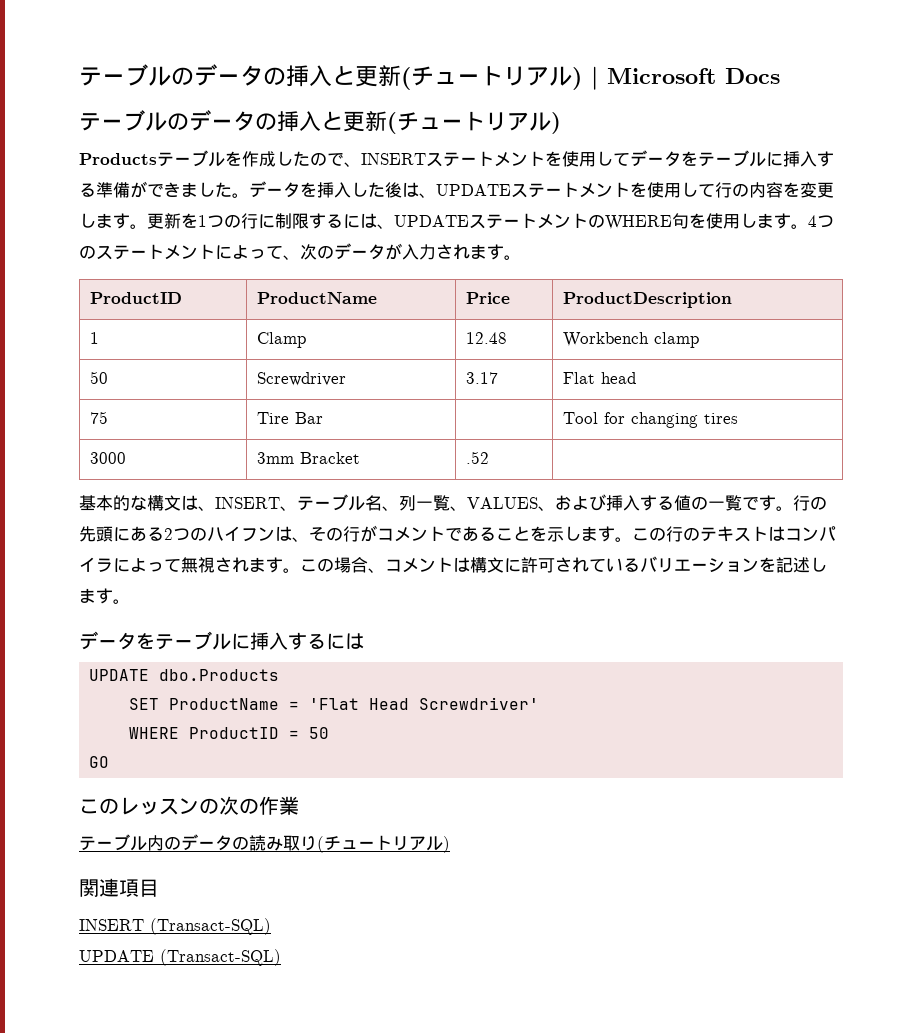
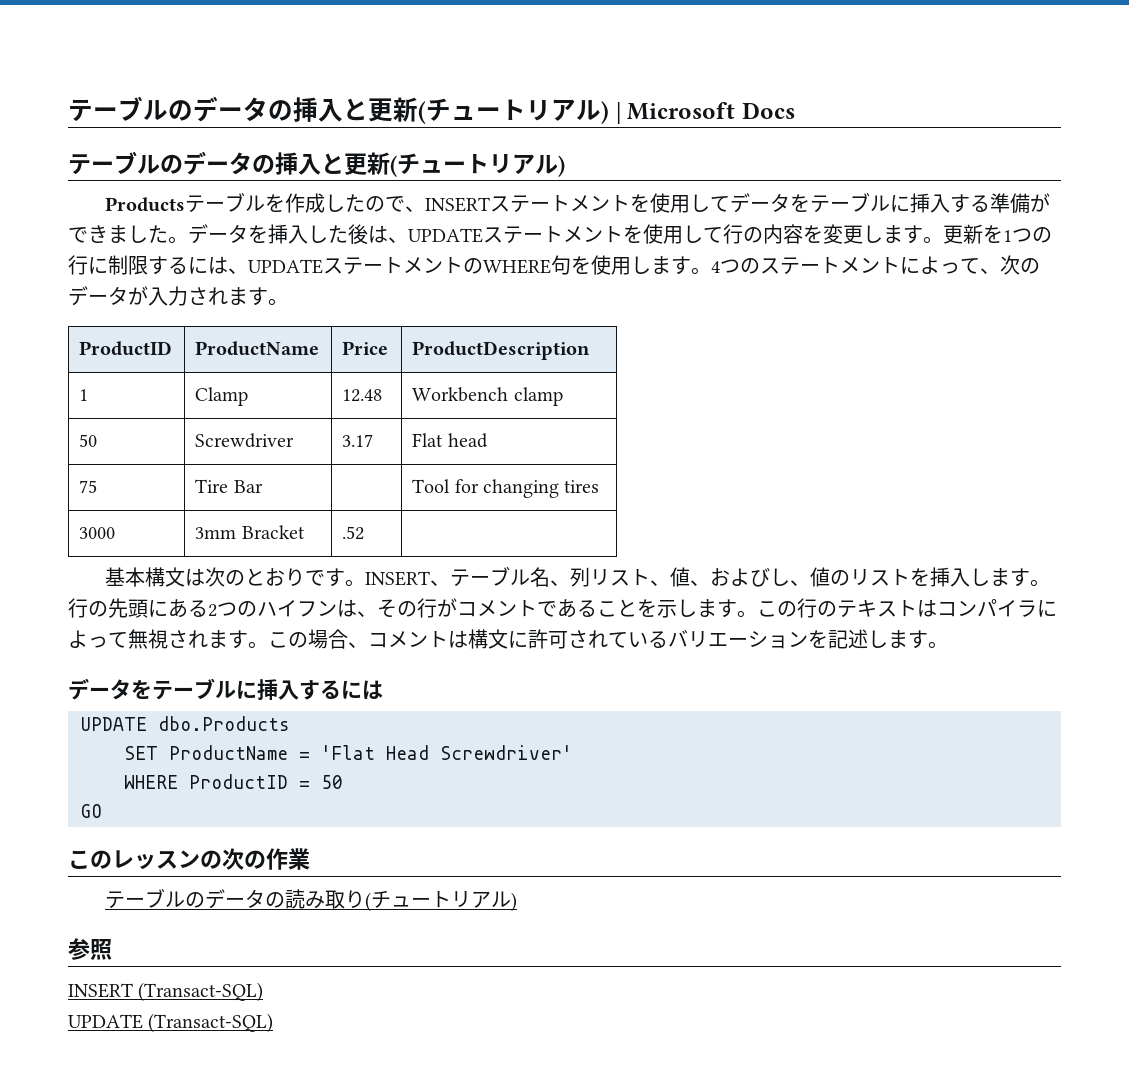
[113,495,215,511] 的な構文は、 -> [145,567,366,587] 構文は次のとおりです。
[416,494,759,511] 一覧、VALUES、および挿入する値の一覧で -> [590,567,1011,587] リスト、値、およびし、値のリストを挿入しま
[147,835,164,851] 内 -> (186, 899) none
[79,878,159,897] 関連項目 -> [68,938,112,960] 参照

